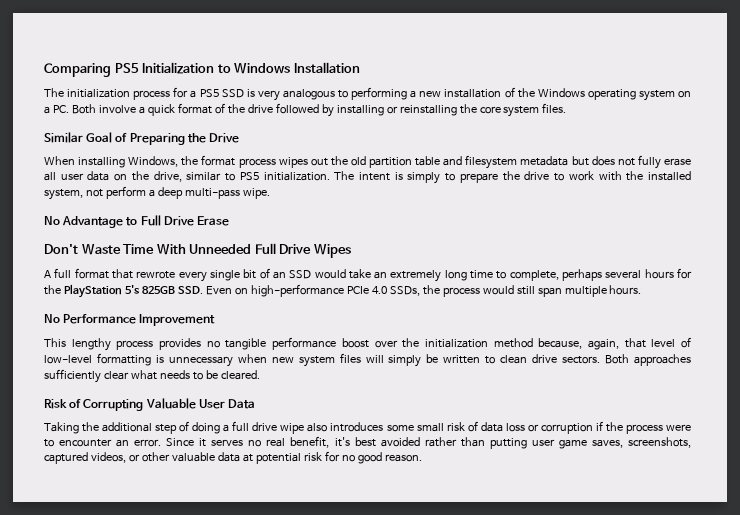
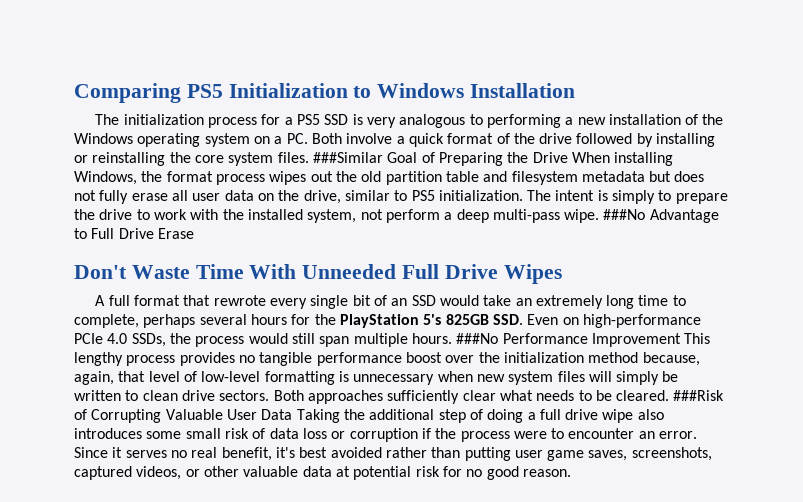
[44,132,83,143] // Similar -> [312,152,383,163] ###Similar
(240, 138) // -> (568, 157) none
[44,216,60,225] // No -> [603,209,646,220] ###No
[44,314,60,323] // No -> [456,333,499,344] ###No
(216, 320) // -> (681, 340) none
[44,399,67,409] // Risk -> [673,390,725,401] ###Risk
(256, 404) // -> (293, 414) none

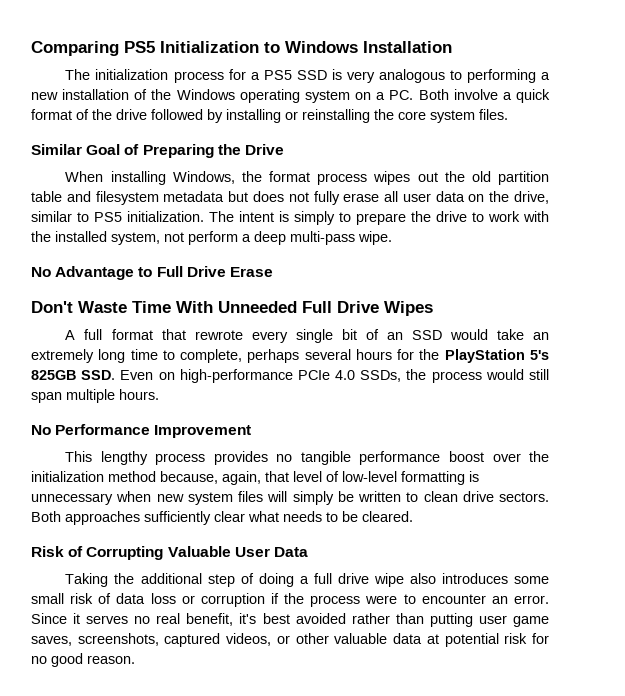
[312,152,383,163] ###Similar -> [31,144,82,155] // Similar
(568, 157) none -> (284, 149) //
[603,209,646,220] ###No -> [31,267,51,277] // No
[456,333,499,344] ###No -> [31,425,51,435] // No
(681, 340) none -> (252, 431) //
[673,390,725,401] ###Risk -> [31,546,64,557] // Risk
(293, 414) none -> (308, 552) //

